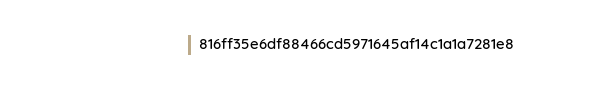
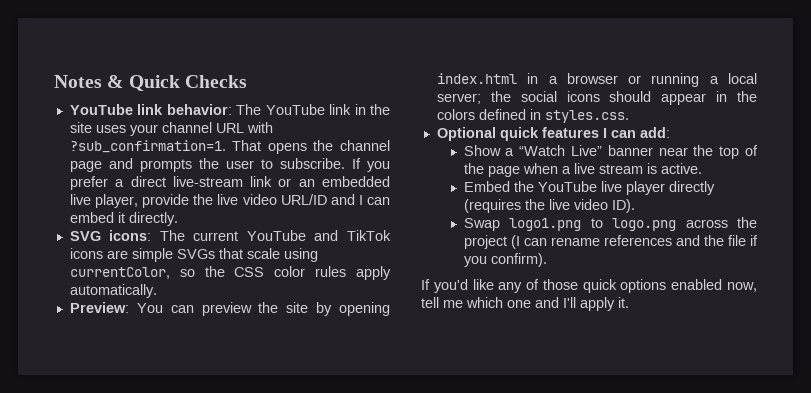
[198,38,514,49] 816ff35e6df88466cd5971645af14c1a1a7281e8 -> [54,75,247,91] [69,104,391,115] [69,122,273,136] [69,140,390,154] [69,158,390,172] [69,176,390,190] [69,194,391,208] [69,212,178,226] [69,230,391,241] [69,248,318,262] [69,266,391,280] [69,284,157,298] [69,302,391,316] [436,73,757,87] [436,91,757,105] [436,109,629,123] [436,127,670,141] [463,145,758,159] [463,163,702,177] [463,181,715,195] [463,199,635,213] [463,217,757,231] [463,235,758,249] [463,253,547,267] [421,279,757,293] [421,297,629,311] Notes & Quick Checks // YouTube link behavior: The YouTube link in the site uses your channel URL with ?sub_confirmation=1. That opens the channel page and prompts the user to subscribe. If you prefer a direct live-stream link or an embedded live player, provide the live video URL/ID and I can embed it directly. // SVG icons: The current YouTube and TikTok icons are simple SVGs that scale using currentColor, so the CSS color rules apply automatically. // Preview: You can preview the site by opening index.html in a browser or running a local server; the social icons should appear in the colors defined in styles.css. // Optional quick features I can add: // Show a “Watch Live” banner near the top of the page when a live stream is active. // Embed the YouTube live player directly (requires the live video ID). // Swap logo1.png to logo.png across the project (I can rename references and the file if you confirm). // If you'd like any of those quick options enabled now, tell me which one and I'll apply it.

